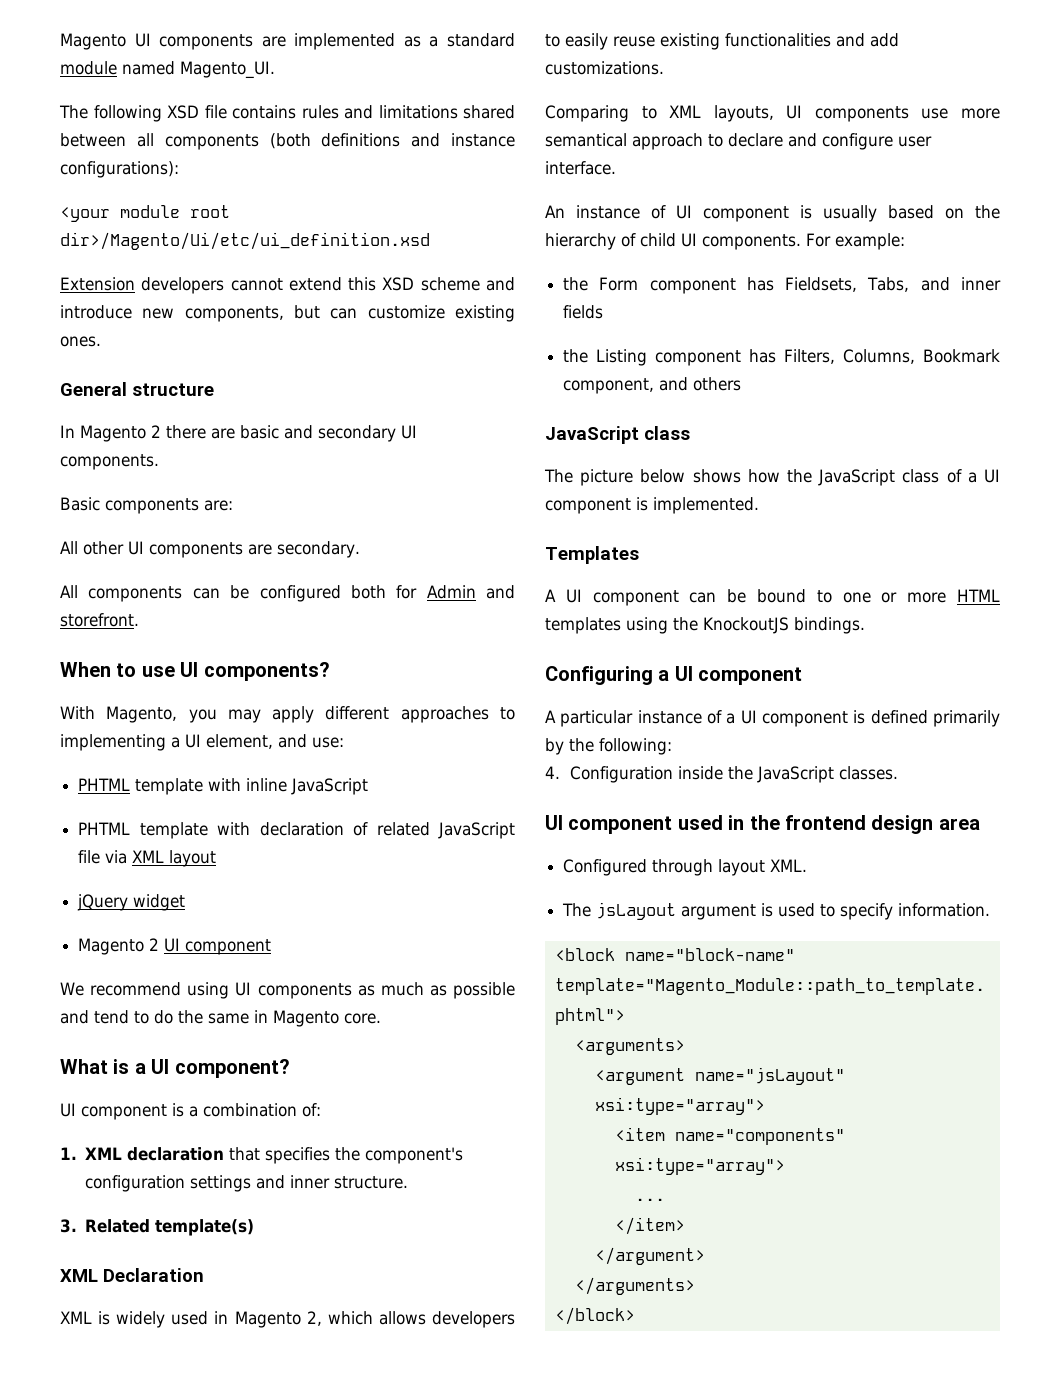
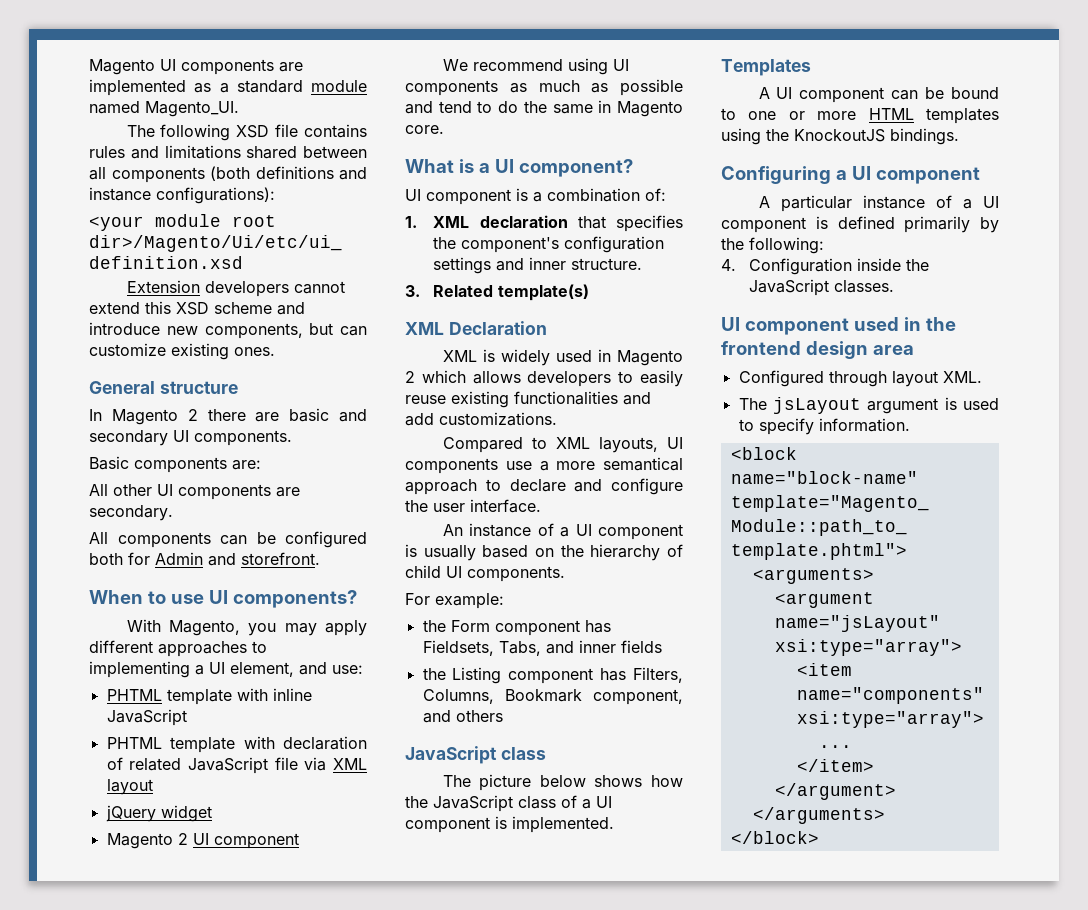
[306,1311,322,1326] 2, -> [405,371,415,383] 2
[545,105,629,122] Comparing -> [442,437,523,453] Compared
(949, 113) none -> [539,461,549,471] a
(893, 141) none -> [405,500,428,512] the
(666, 212) none -> [560,527,570,537] a
(801, 242) none -> (565, 574) //

